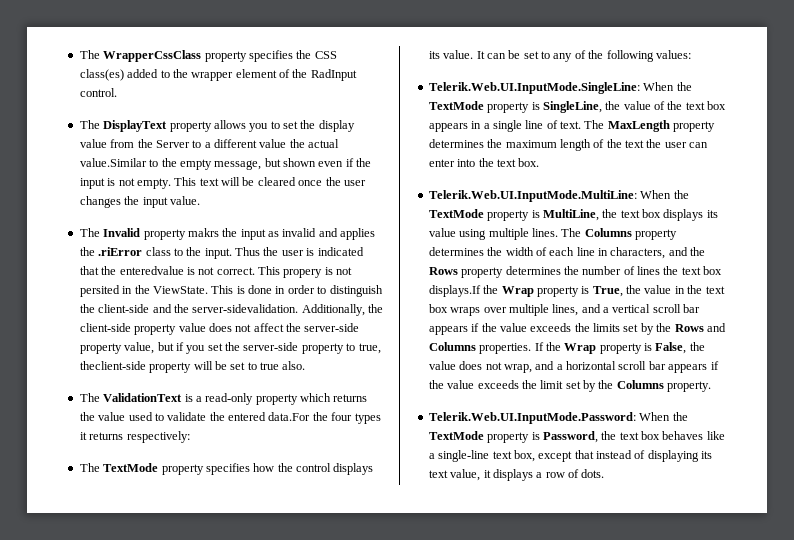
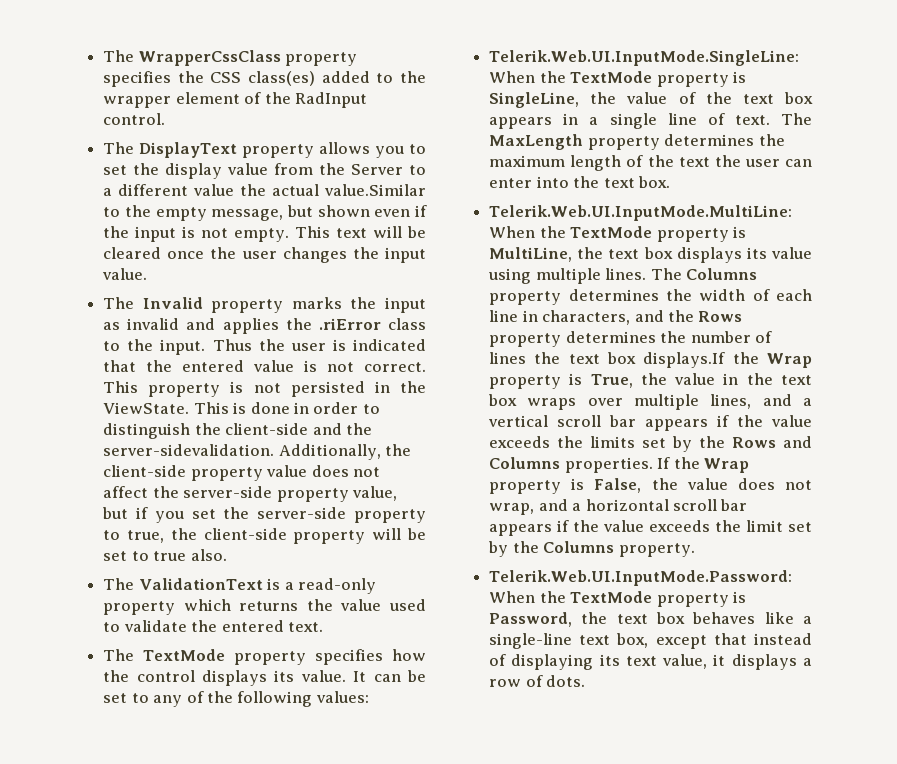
[187,228,219,237] makrs -> [291,297,342,309] marks
[119,266,184,275] enteredvalue -> [182,360,295,372] entered value
[283,267,353,278] [79,285,120,297] propery is not persited -> [148,381,365,397] property is not persisted
[79,361,146,370] theclient-side -> [170,528,287,540] the client-side
[268,412,381,424] [79,431,190,443] data.For the four types it returns respectively: -> [287,622,323,632] text.

